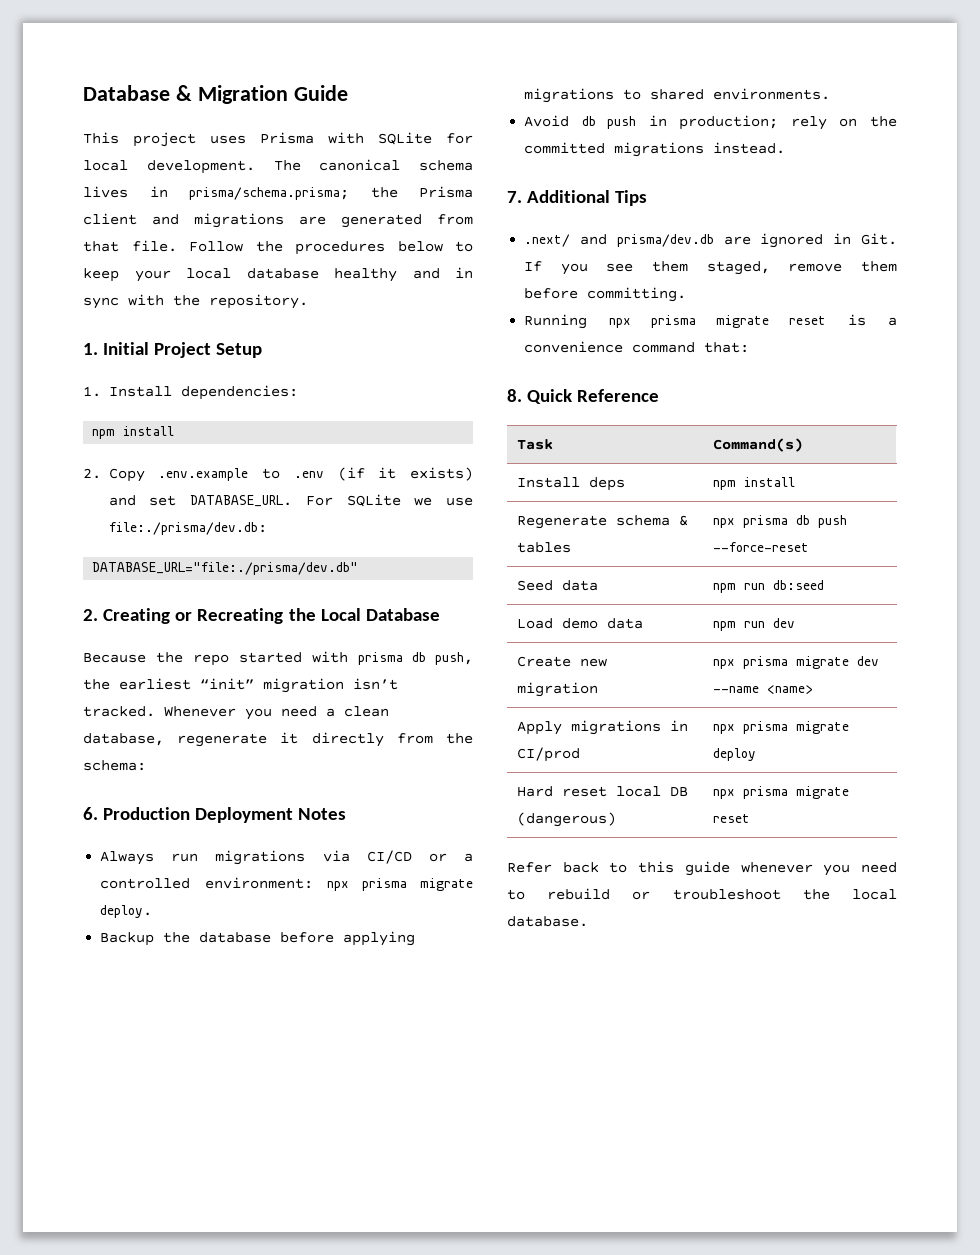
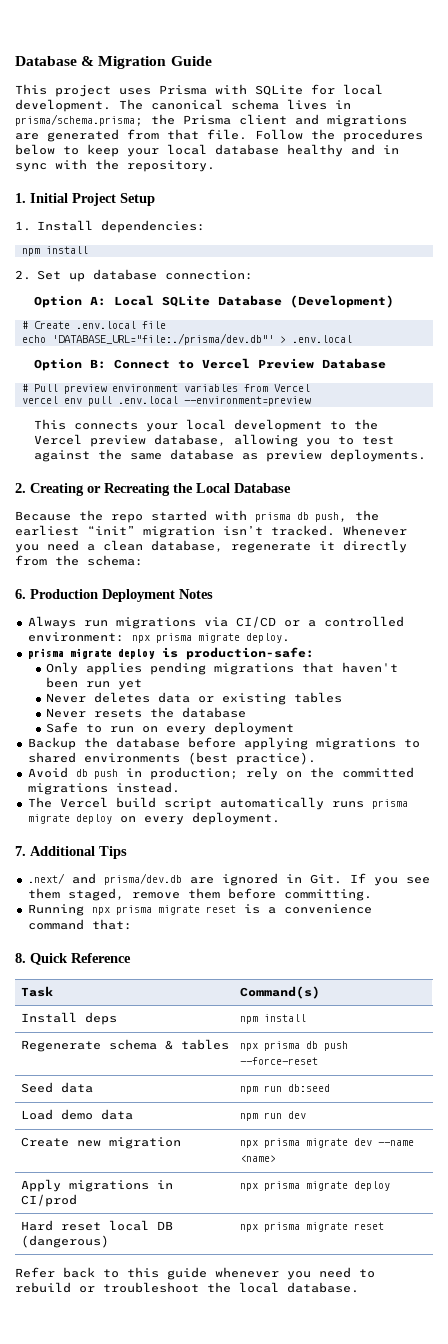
[108,467,473,482] [108,494,473,507] [108,522,267,535] [92,562,359,575] Copy .env.example to .env (if it exists) and set DATABASE_URL. For SQLite we use file:./prisma/dev.db: // DATABASE_URL="file:./prisma/dev.db" -> [36,269,253,282] [33,295,394,308] [21,321,166,329] [21,333,352,345] [33,358,386,371] [21,384,310,394] [21,396,311,406] [33,419,378,432] [33,434,394,447] [33,449,426,462] Set up database connection: // Option A: Local SQLite Database (Development) // # Create .env.local file // echo 'DATABASE_URL="file:./prisma/dev.db"' > .env.local // Option B: Connect to Vercel Preview Database // # Pull preview environment variables from Vercel // vercel env pull .env.local --environment=preview // This connects your local development to the Vercel preview database, allowing you to test against the same database as preview deployments.
(153, 911) none -> [27,647,314,660] [46,662,399,675] [46,677,143,690] [46,692,343,705] [46,707,247,718] [46,722,295,735] // prisma migrate deploy is production-safe: // Only applies pending migrations that haven't been run yet // Never deletes data or existing tables // Never resets the database // Safe to run on every deployment
[713,88,831,100] environments. -> [83,752,316,765] environments (best practice).
(786, 148) none -> [27,797,408,810] [27,812,280,825] // The Vercel build script automatically runs prisma migrate deploy on every deployment.

